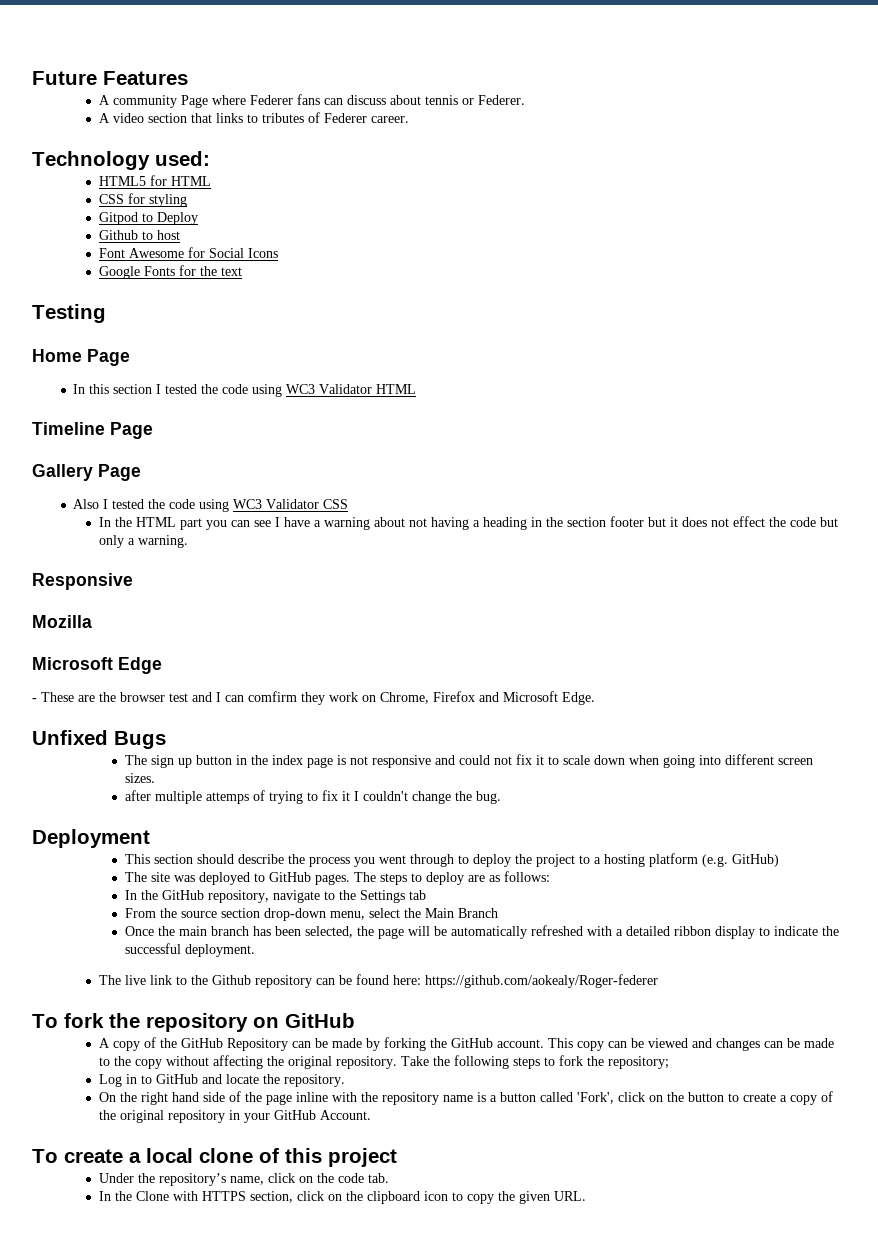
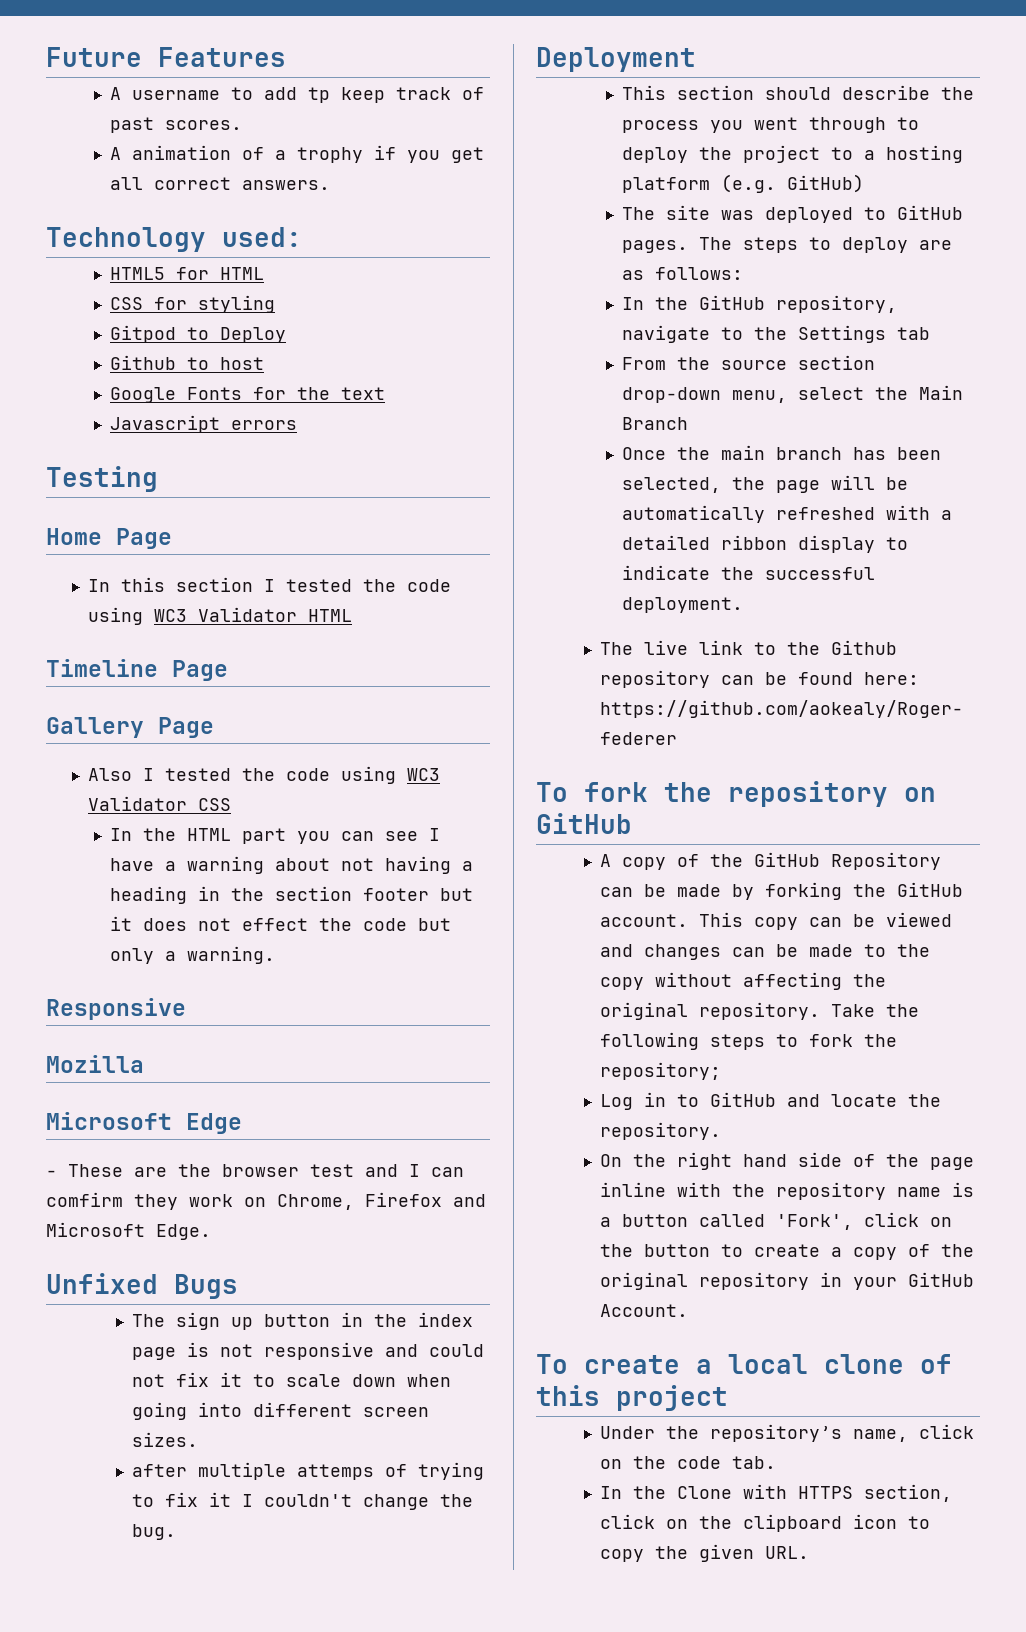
[112,94,525,108] [98,112,409,123] community Page where Federer fans can discuss about tennis or Federer. // A video section that links to tributes of Federer career. -> [131,87,484,103] [109,117,242,133] [109,145,484,163] [109,177,330,190] username to add tp keep track of past scores. // A animation of a trophy if you get all correct answers.
[98,247,278,258] // Font Awesome for Social Icons -> (264, 363) none
(242, 271) none -> [109,415,297,433] // Javascript errors

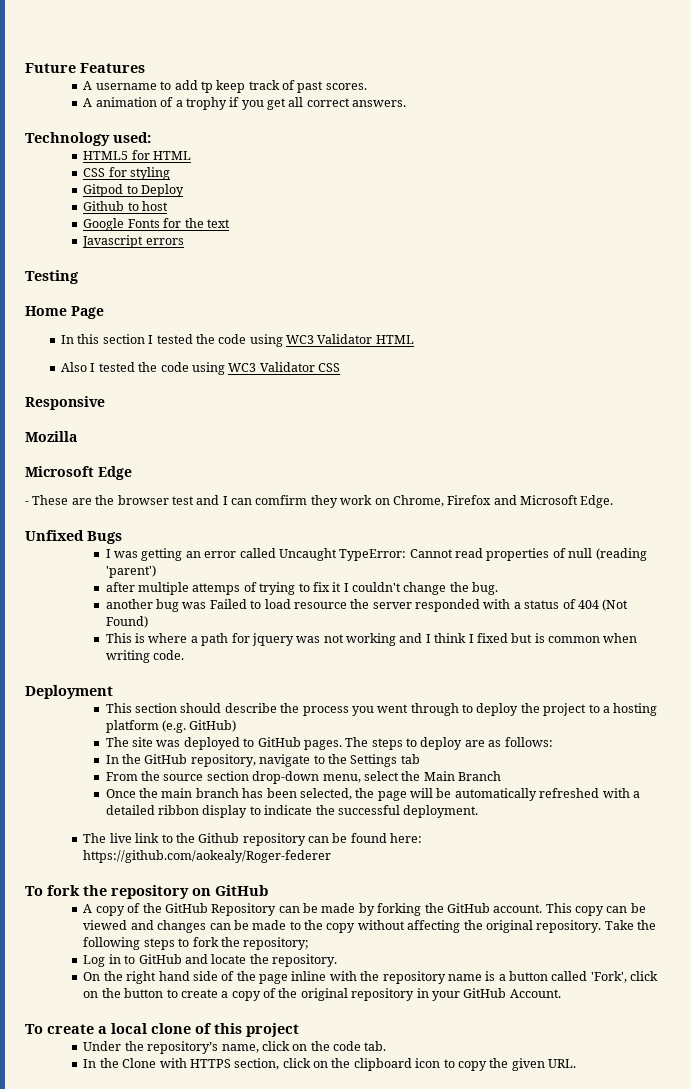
[46,659,228,681] [46,717,214,738] // Timeline Page // Gallery Page -> (414, 339) none
[109,828,440,844] [109,856,473,874] [109,886,473,904] [109,916,451,931] [109,946,275,964] // In the HTML part you can see I have a warning about not having a heading in the section footer but it does not effect the code but only a warning. -> (341, 367) none
[131,1312,473,1330] [131,1342,484,1360] [131,1372,451,1387] [131,1402,429,1420] [131,1432,198,1447] The sign up button in the index page is not responsive and could not fix it to scale down when going into different screen sizes. -> [105,548,647,561] [105,565,156,578] I was getting an error called Uncaught TypeError: Cannot read properties of null (reading 'parent')
(176, 1532) none -> [105,599,629,612] [105,616,148,628] [105,633,638,646] [105,650,185,663] // another bug was Failed to load resource the server responded with a status of 404 (Not Found) // This is where a path for jquery was not working and I think I fixed but is common when writing code.

